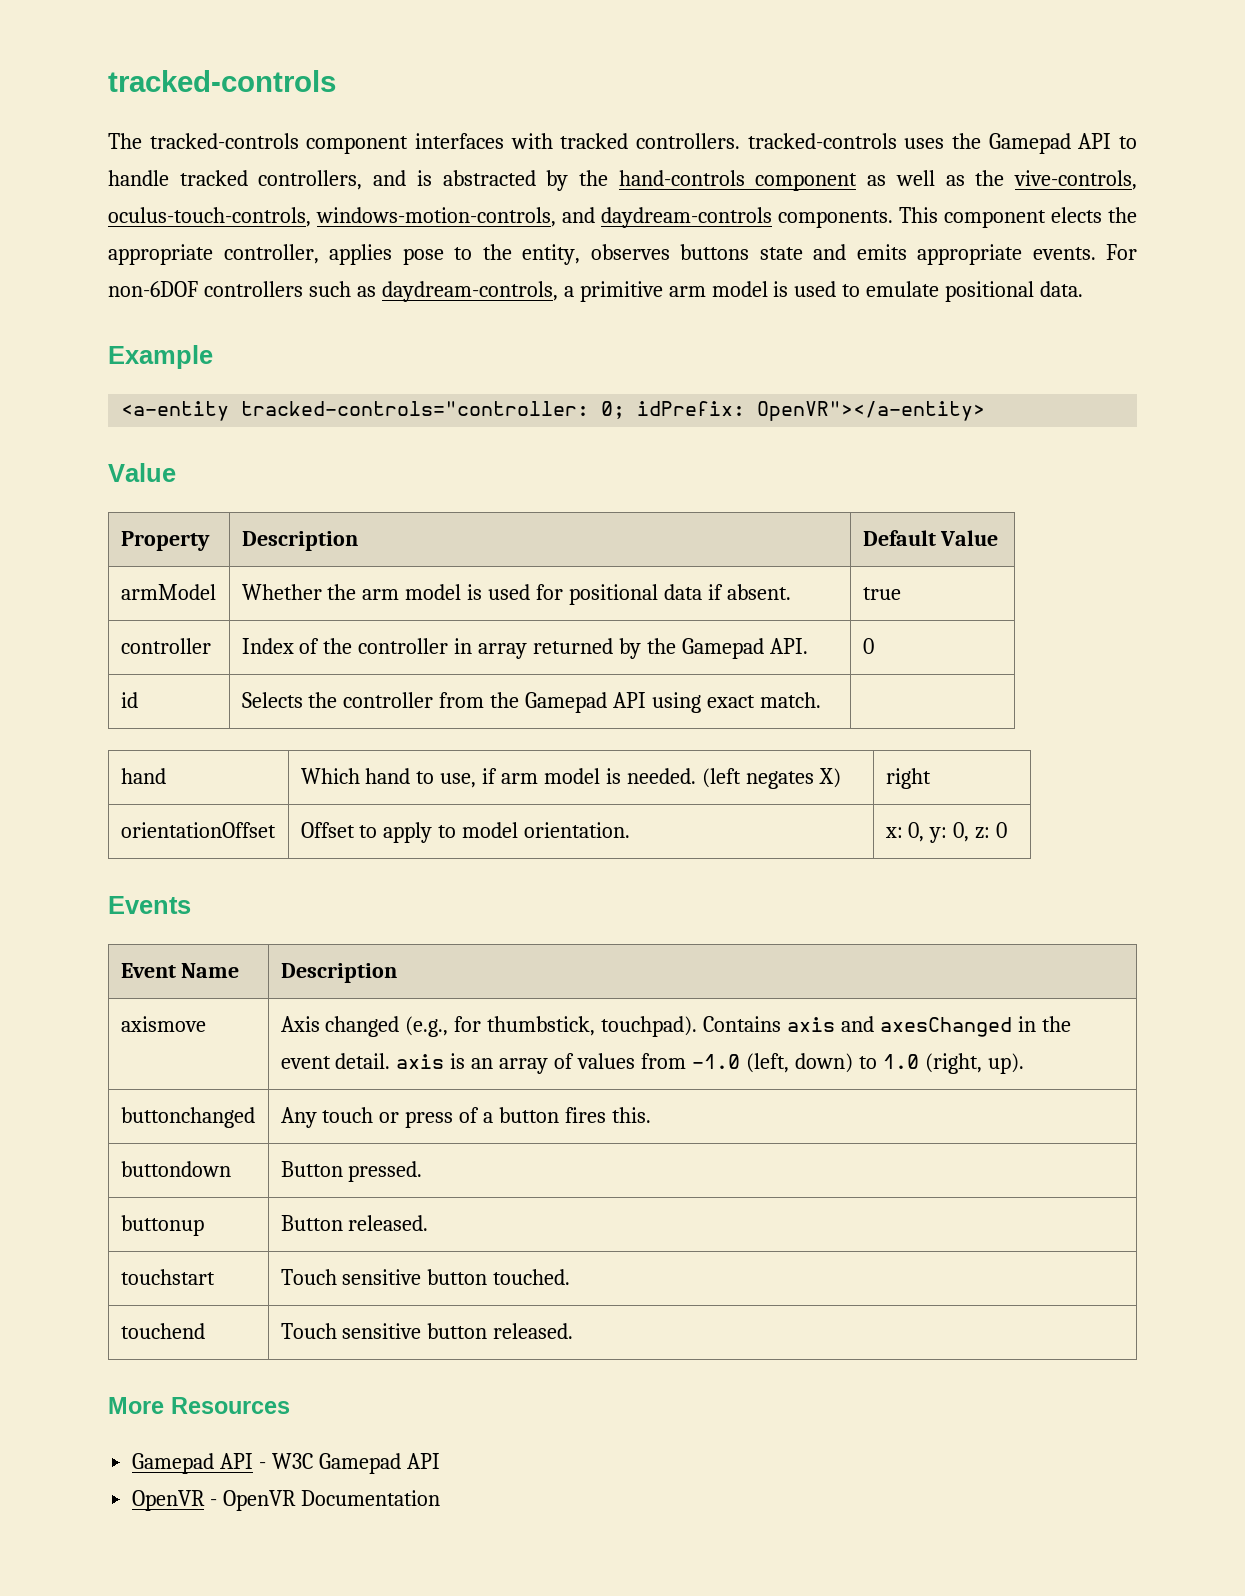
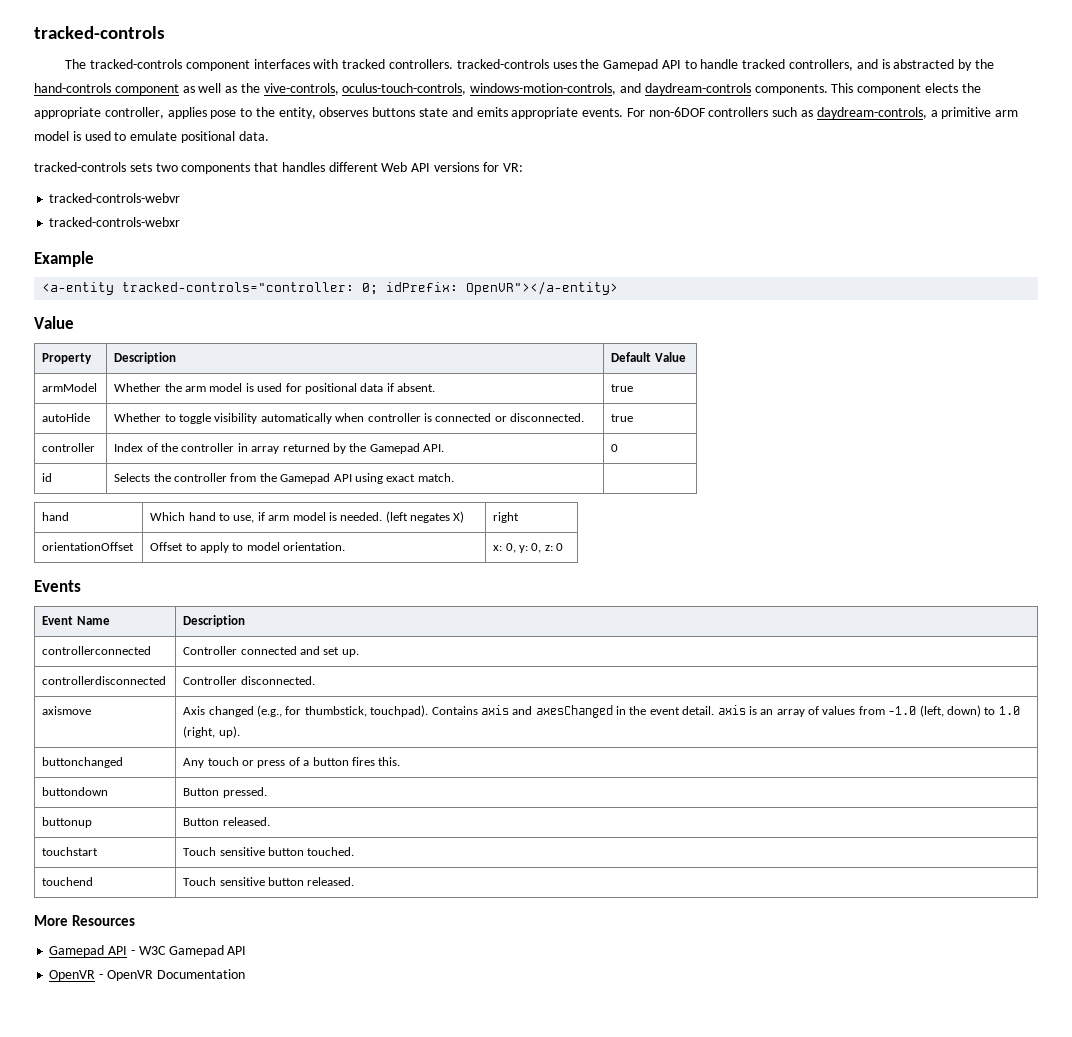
(1084, 289) none -> [34,162,523,174] [49,193,181,203] [49,217,181,227] // tracked-controls sets two components that handles different Web API versions for VR: // tracked-controls-webvr // tracked-controls-webxr
(901, 593) none -> [42,413,91,422] [114,413,584,424] [611,414,634,422] // autoHide | Whether to toggle visibility automatically when controller is connected or disconnected. | true
(397, 973) none -> [42,646,152,655] [183,646,359,657] [42,676,167,685] [183,676,315,685] // controllerconnected | Controller connected and set up. // controllerdisconnected | Controller disconnected.

